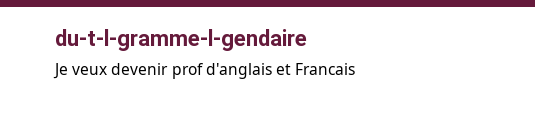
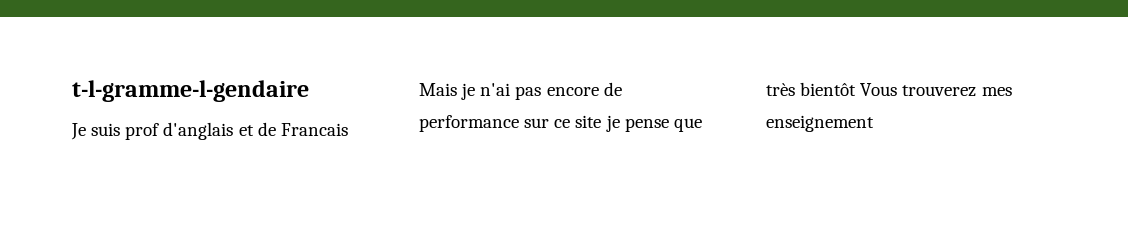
[55,29,307,51] du-t-l-gramme-l-gendaire -> [72,80,309,102] t-l-gramme-l-gendaire
[72,63,169,75] veux devenir -> [91,123,121,136] suis
[295,63,356,75] Francais -> [257,122,348,136] [419,82,622,100] [419,115,702,132] [766,82,1012,97] [766,115,874,132] de Francais Mais je n'ai pas encore de performance sur ce site je pense que très bientôt Vous trouverez mes enseignement

